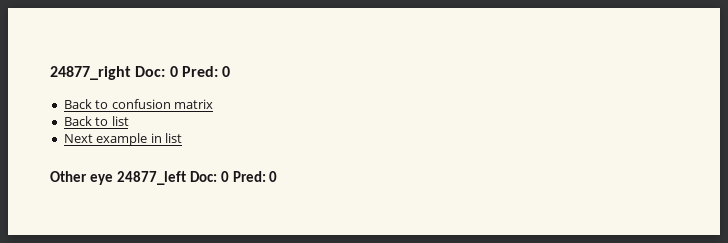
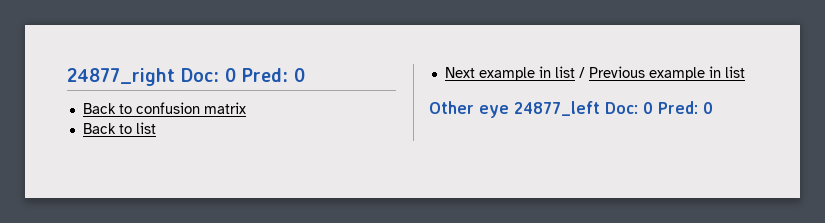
(182, 138) none -> [578,66,745,81] / Previous example in list

